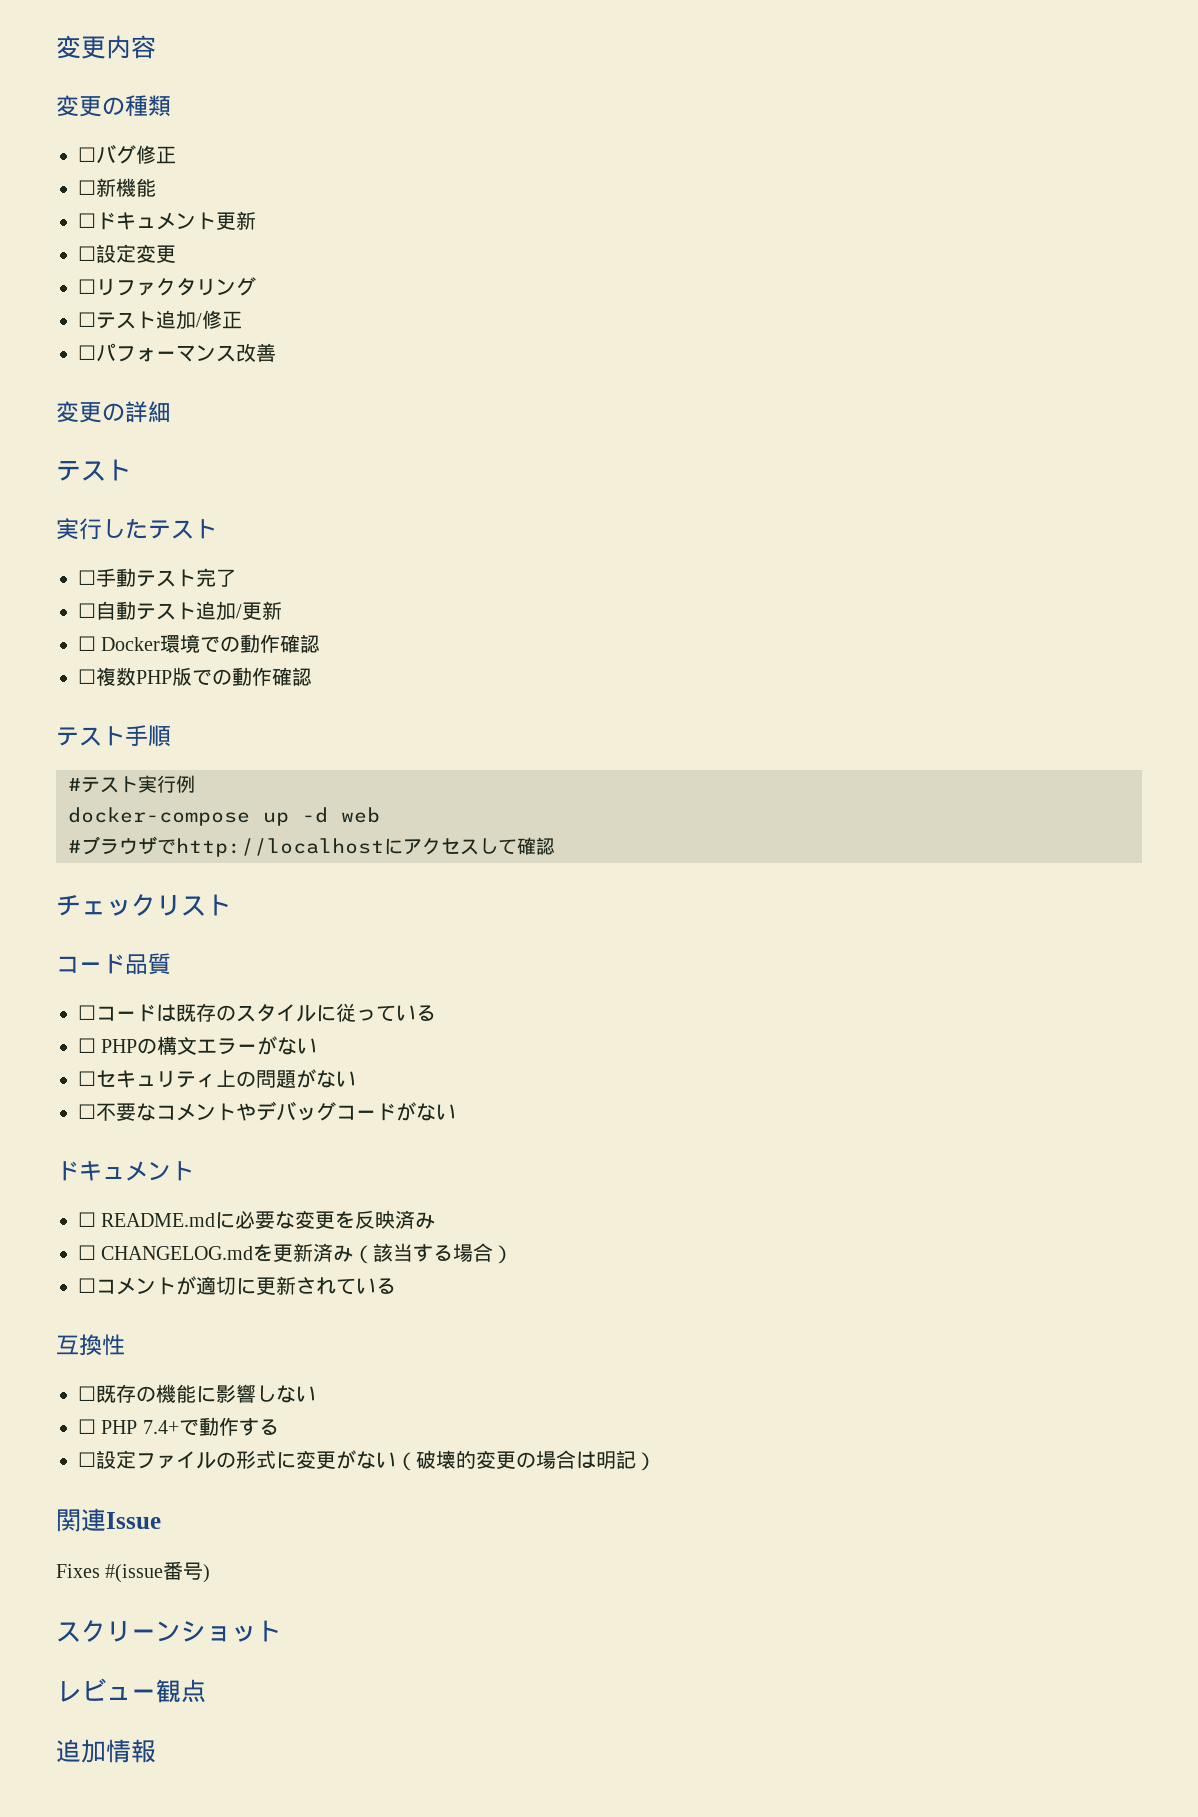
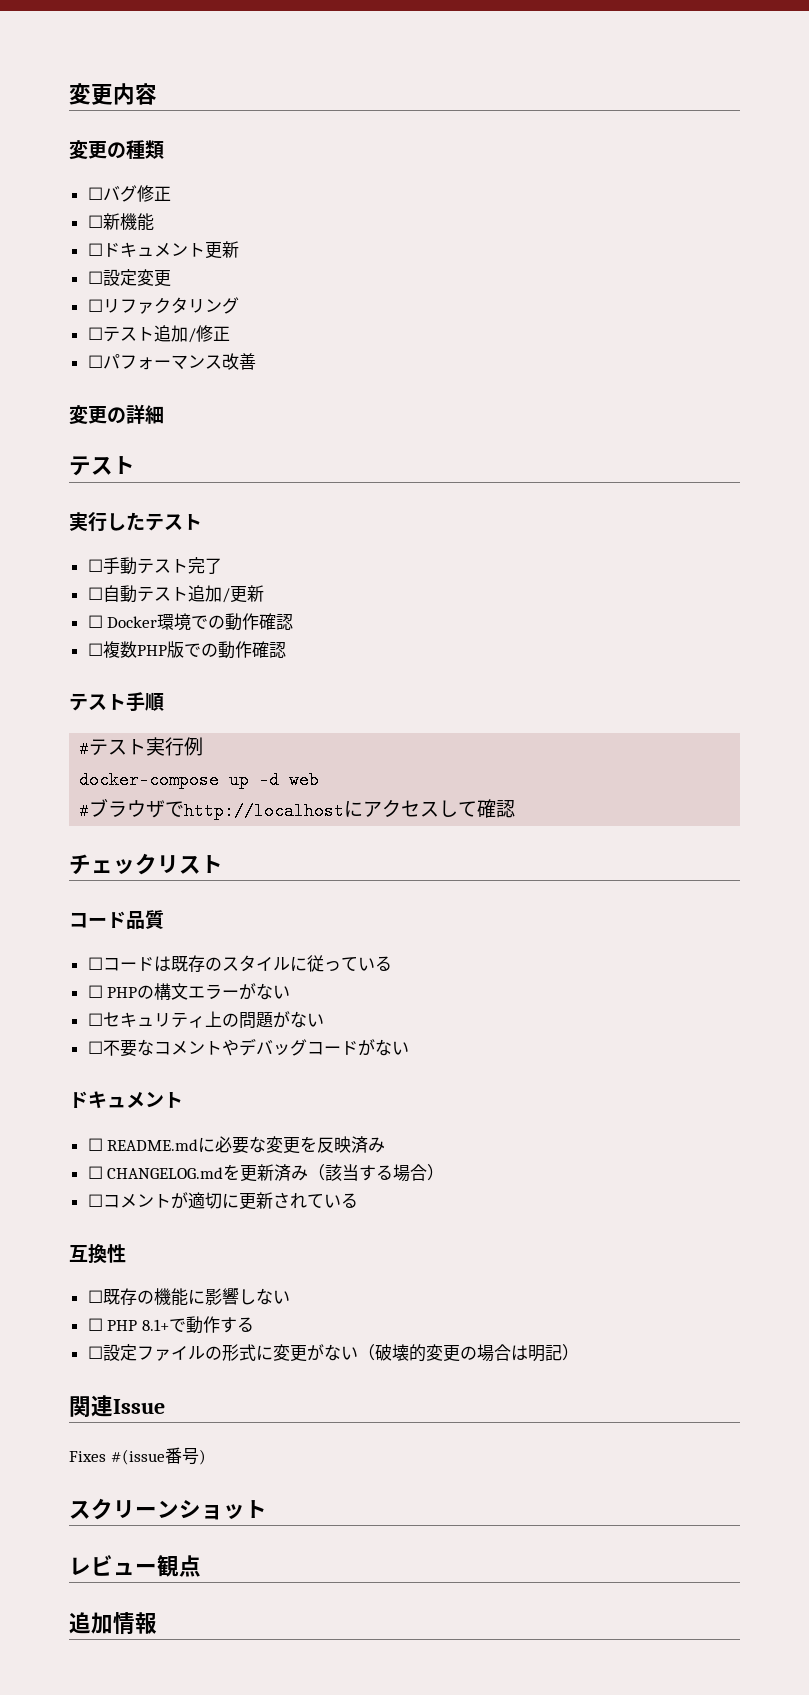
[142,1420,179,1434] 7.4+ -> [141,1319,169,1331] 8.1+

